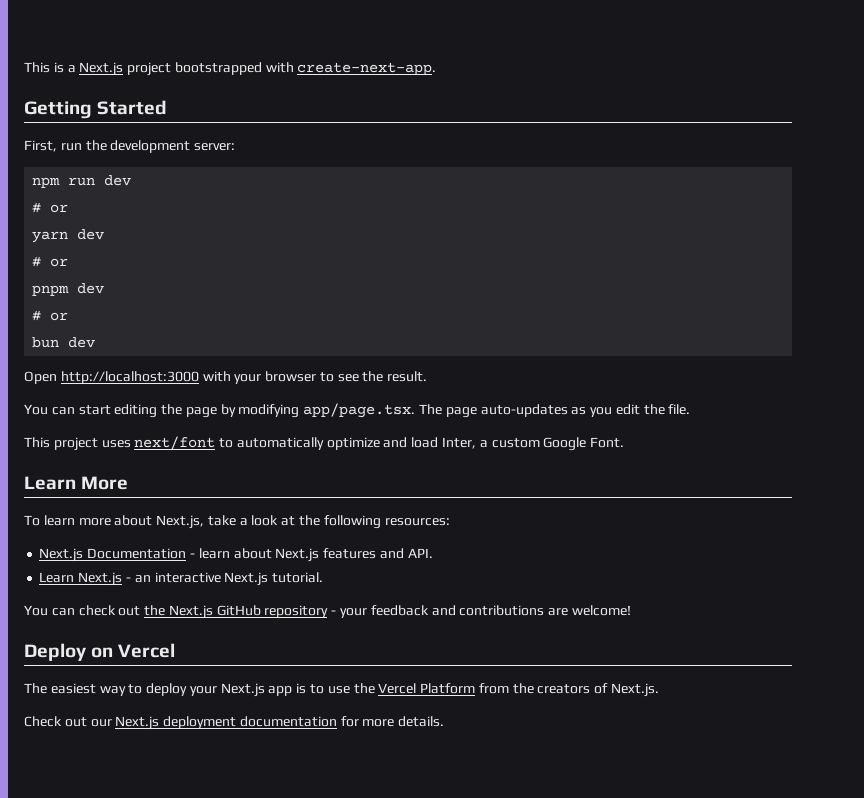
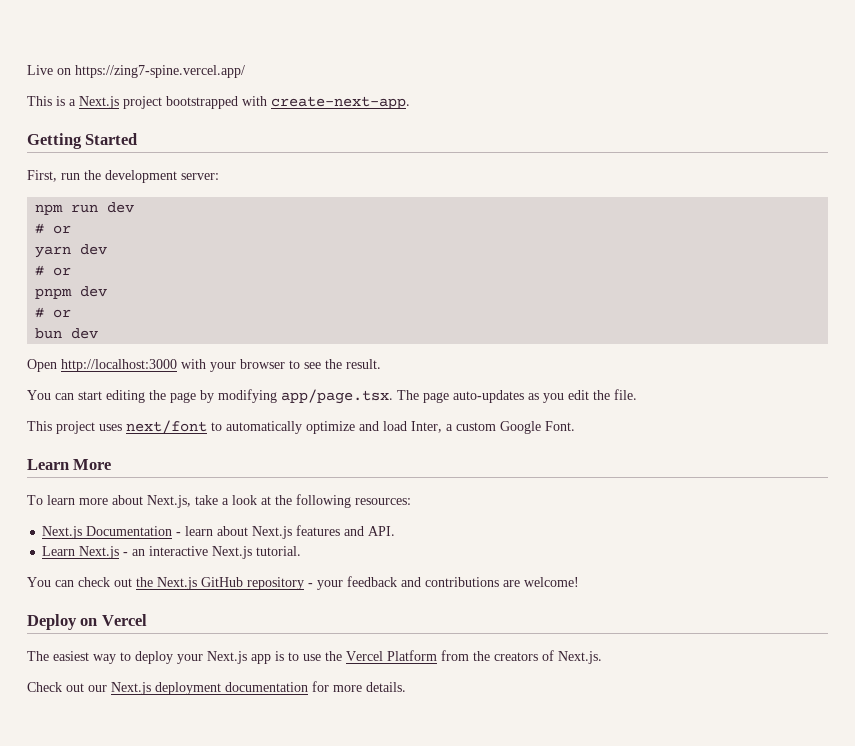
(24, 67) none -> [27,65,245,78] Live on https://zing7-spine.vercel.app/ //

